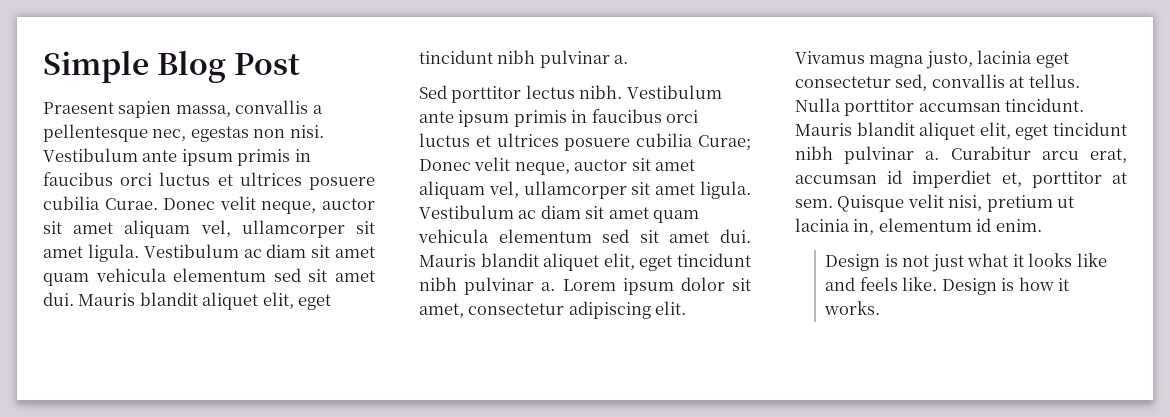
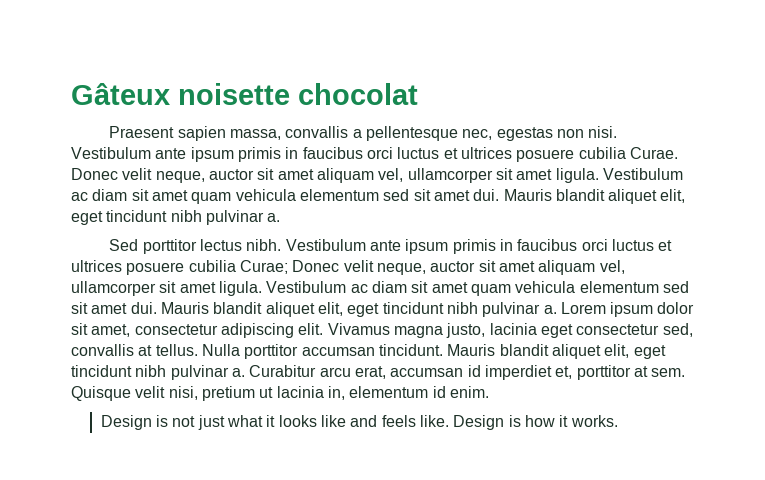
[43,50,301,83] Simple Blog Post -> [71,83,418,105] Gâteux noisette chocolat

